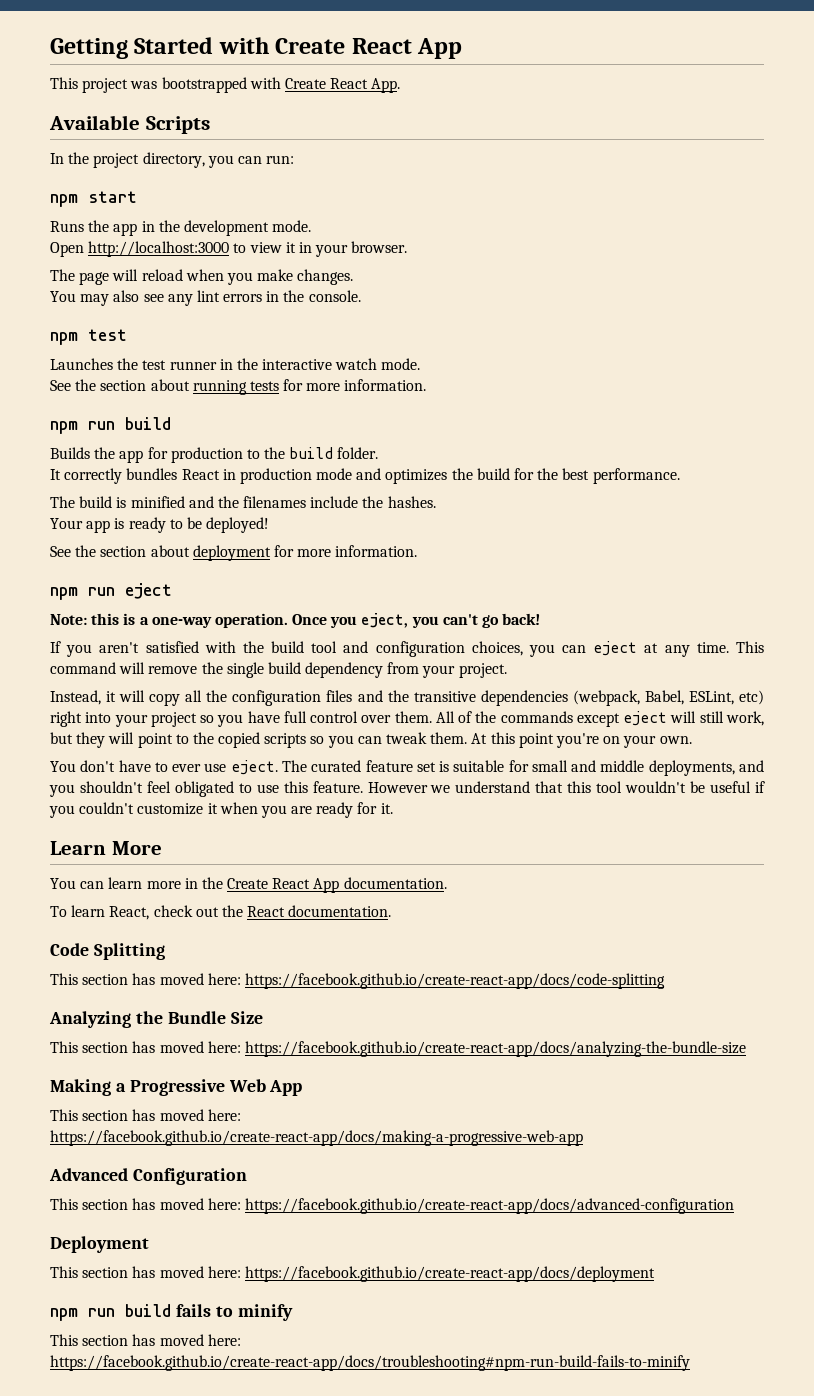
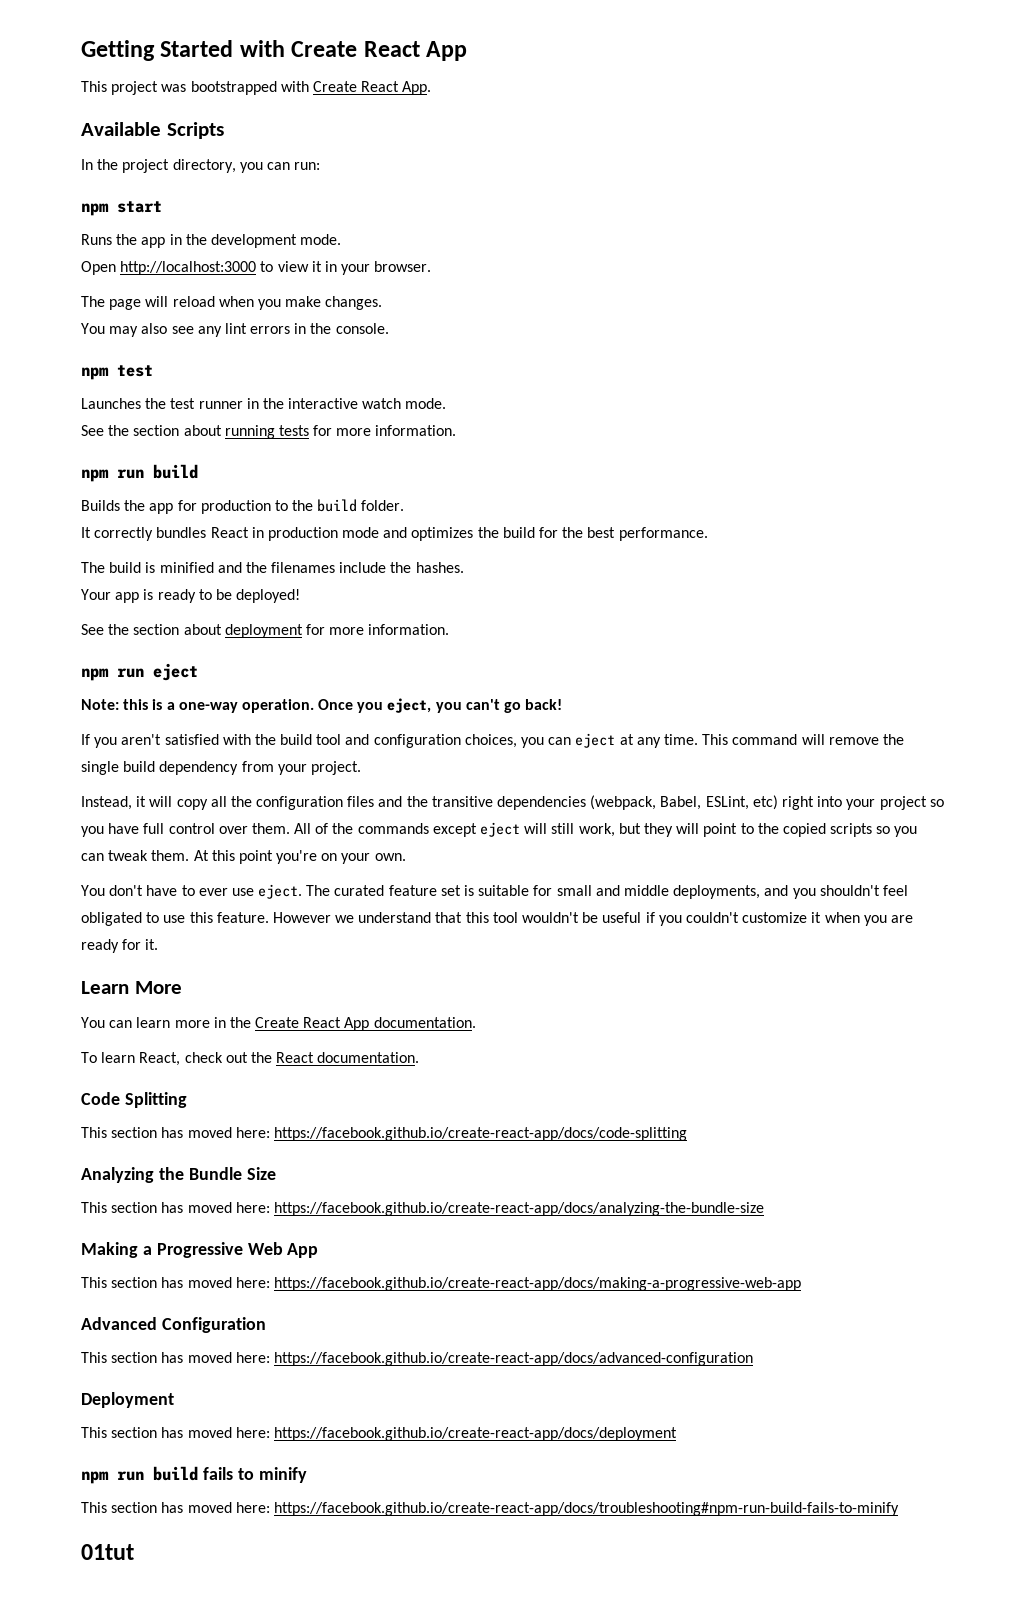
(690, 1363) none -> [81,1544,134,1560] // 01tut

